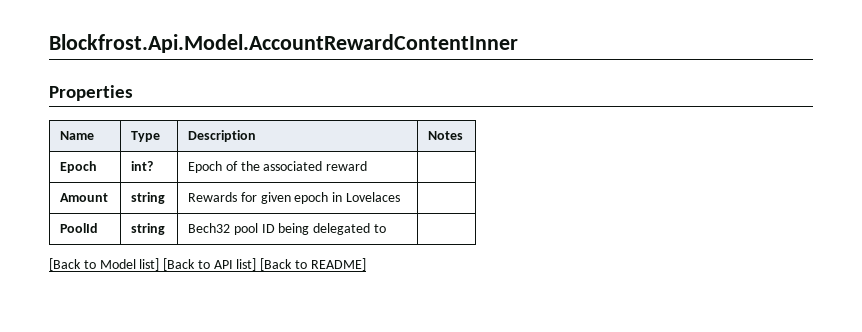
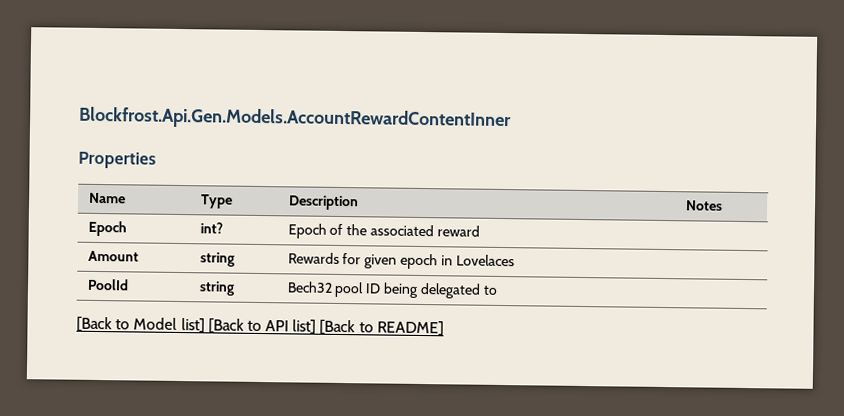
[49,34,518,53] Blockfrost.Api.Model.AccountRewardContentInner -> [78,106,512,132] Blockfrost.Api.Gen.Models.AccountRewardContentInner

